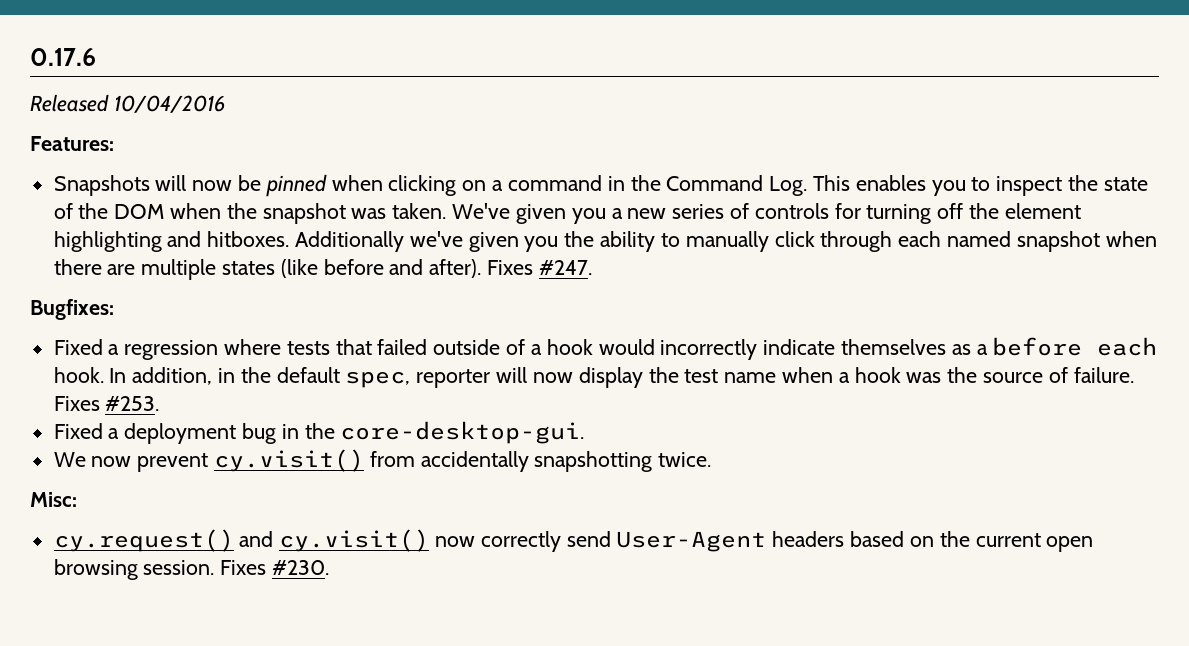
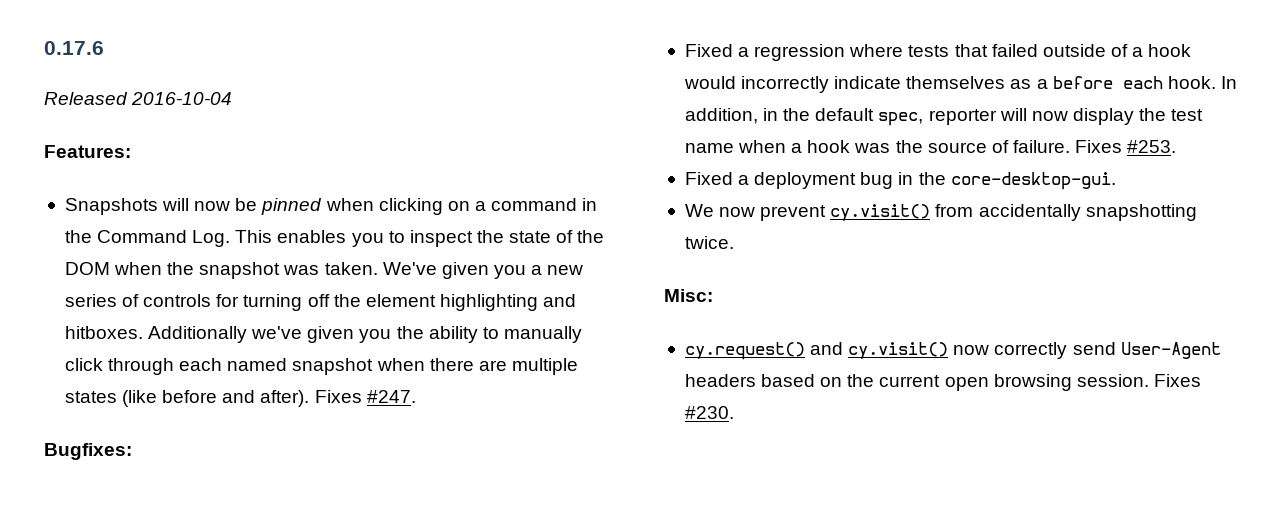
[113,95,225,113] 10/04/2016 -> [131,92,233,105] 2016-10-04

